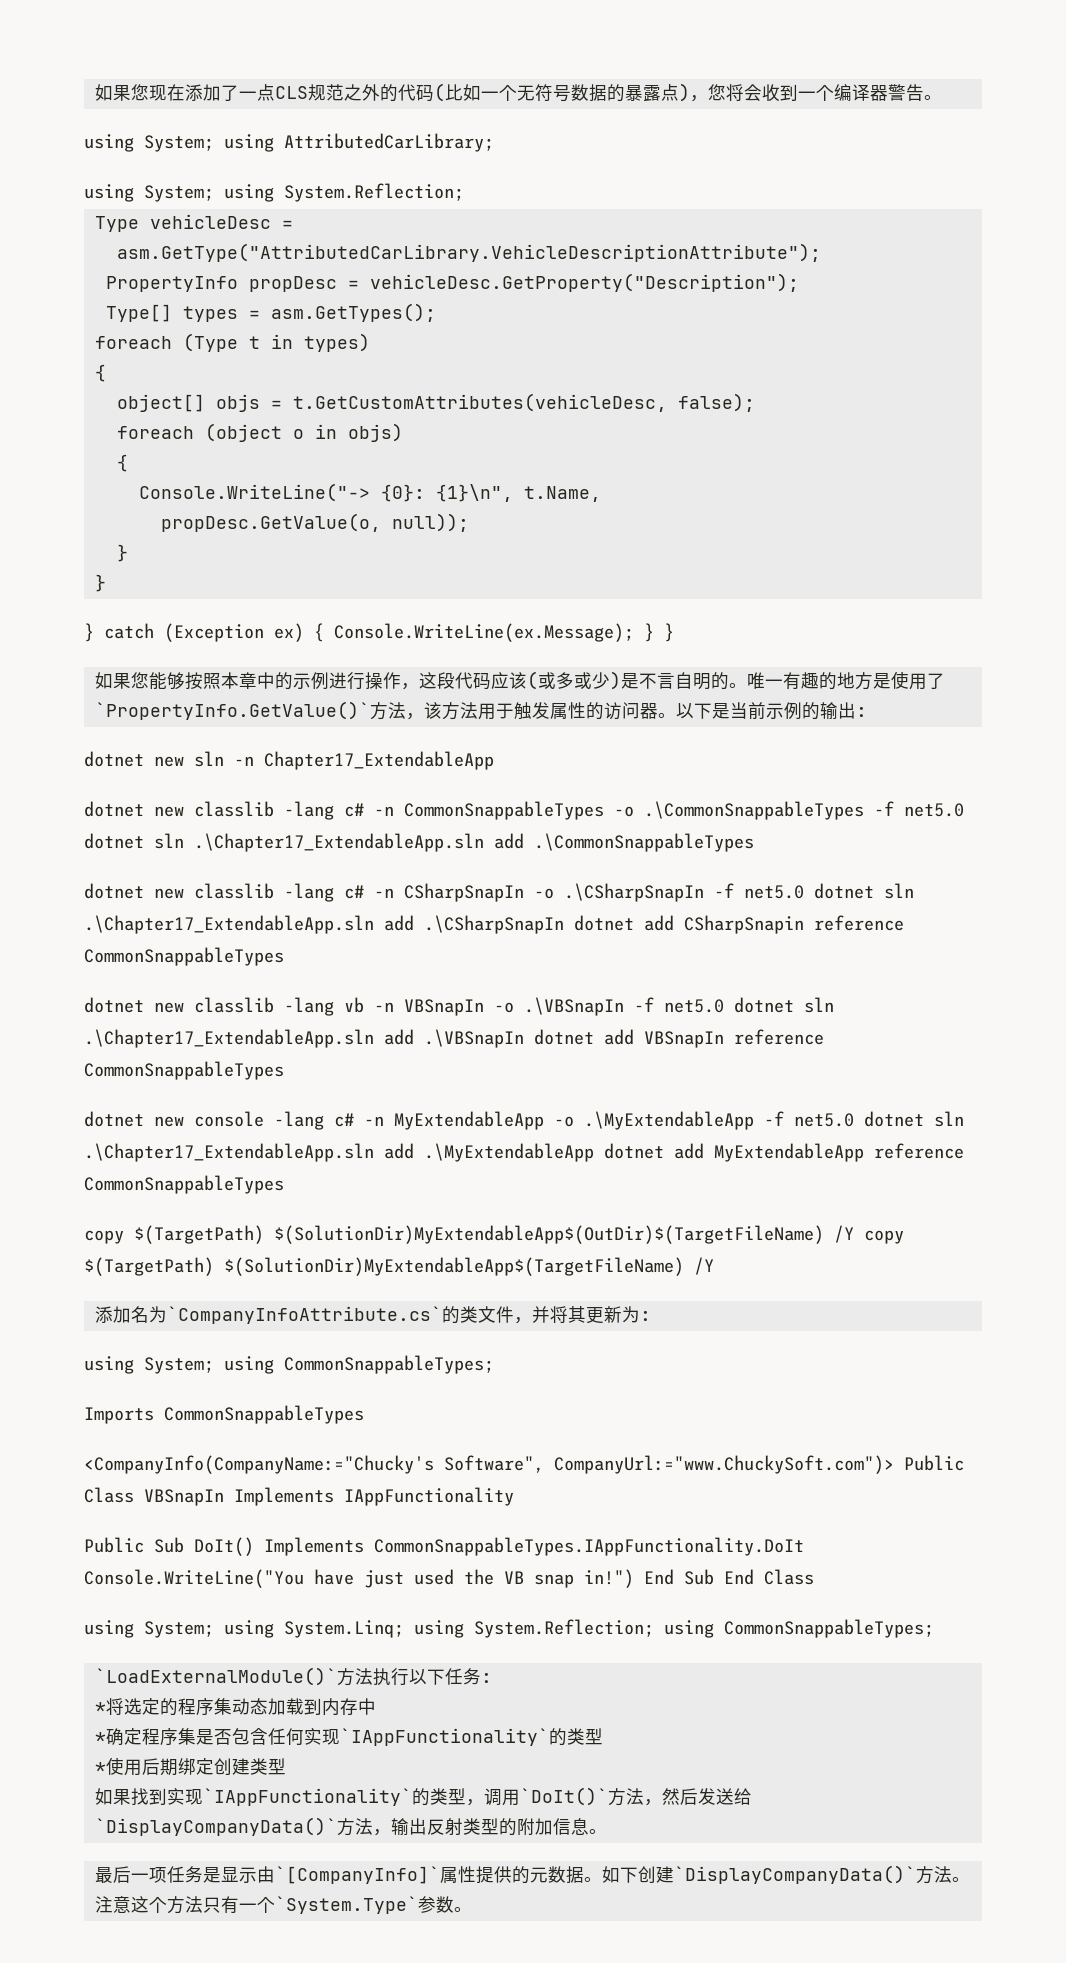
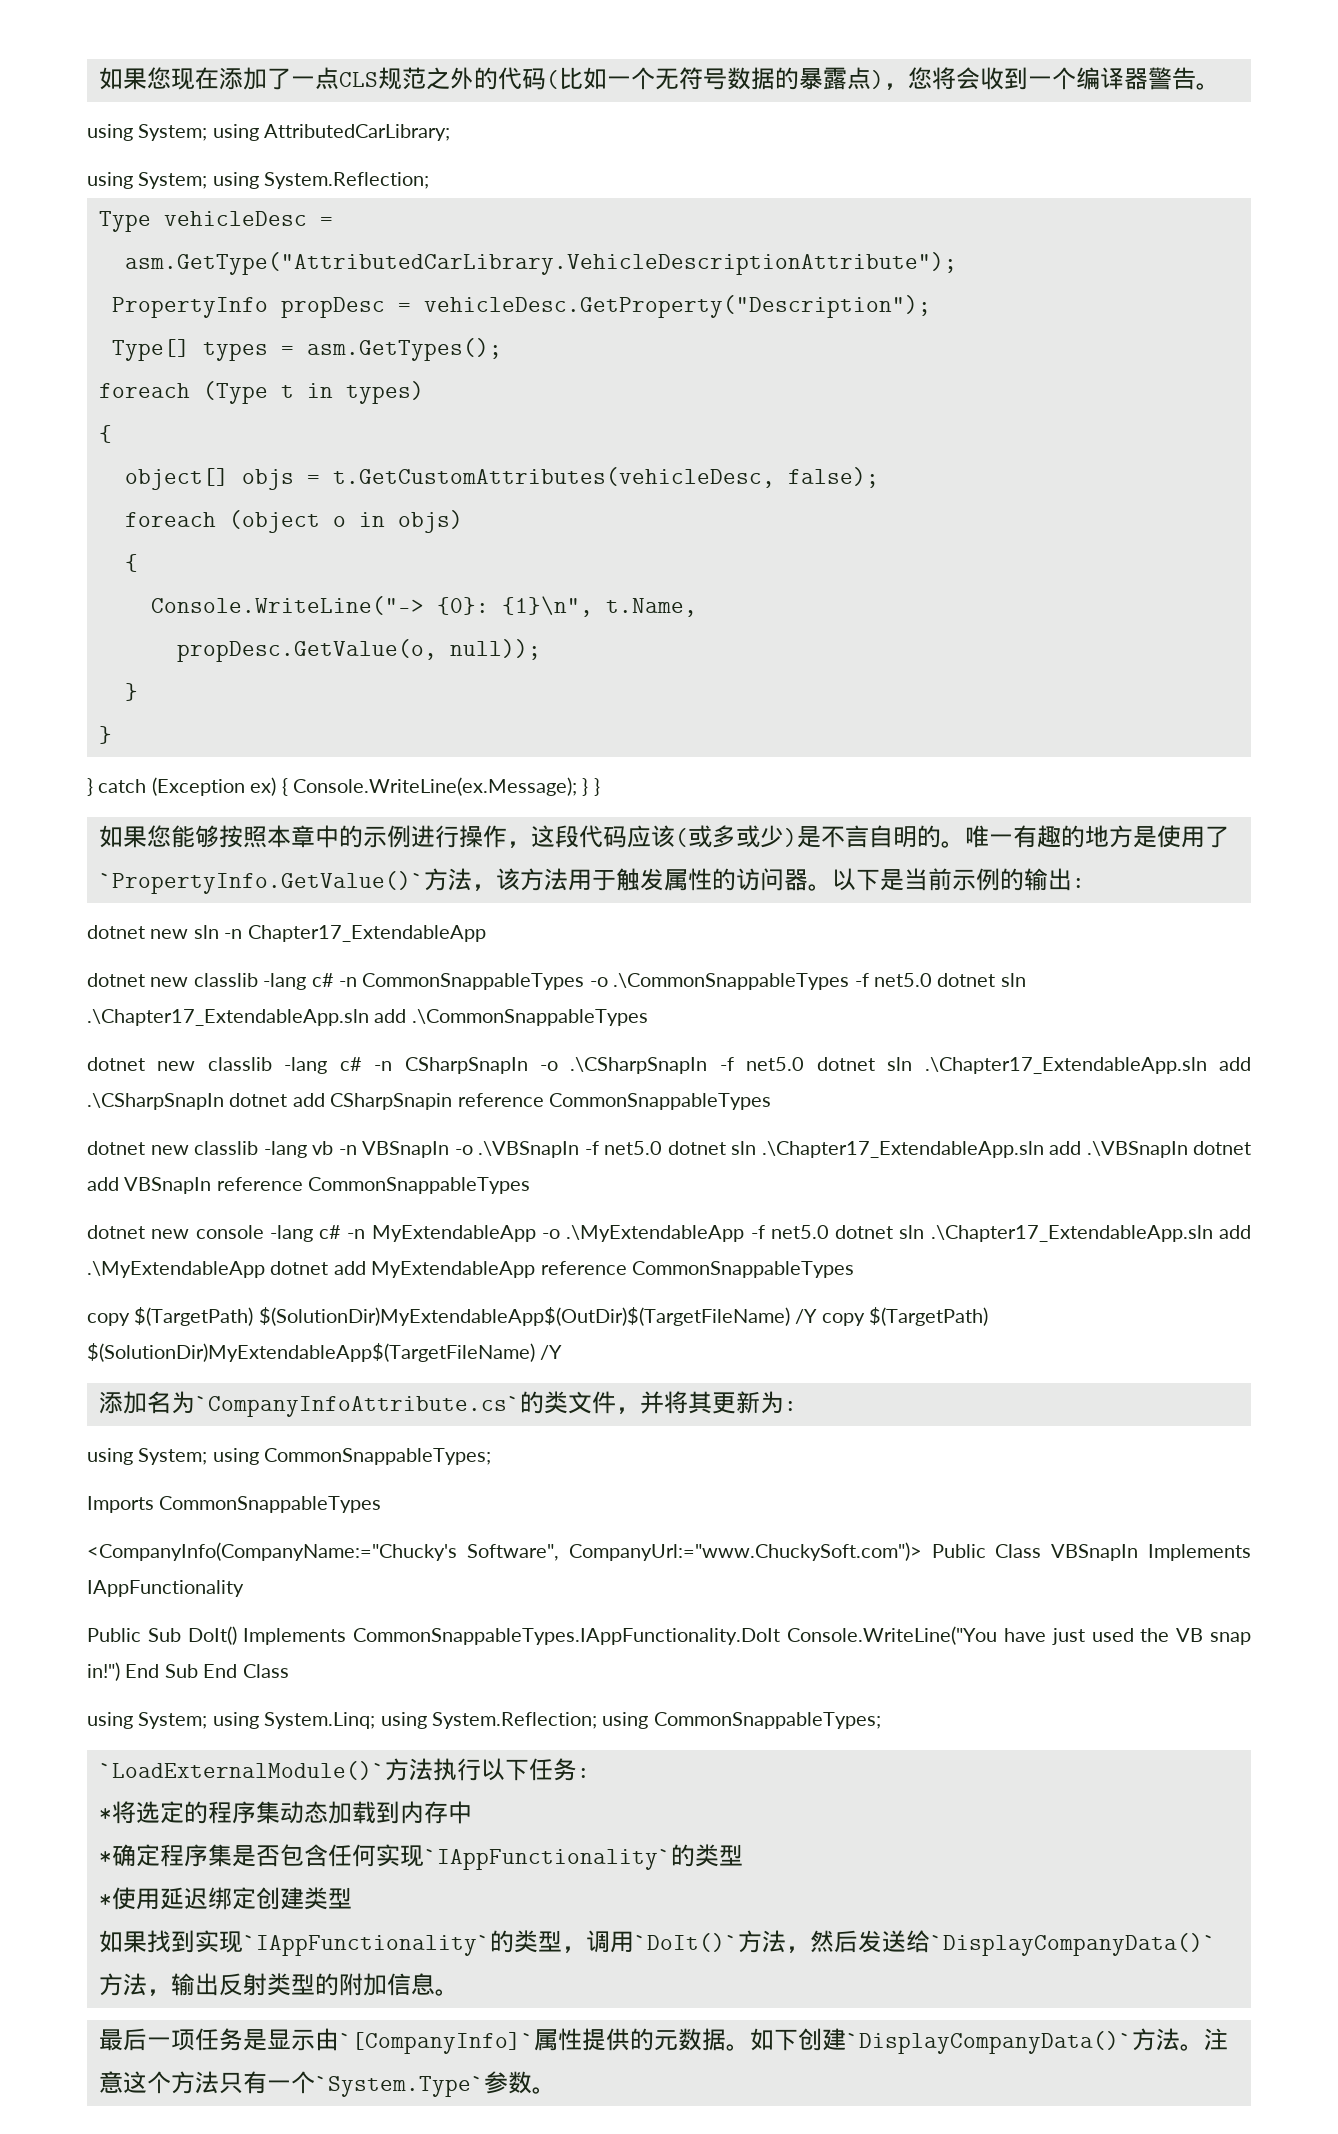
[141,1758,178,1776] 后期 -> [160,1887,208,1910] 延迟

